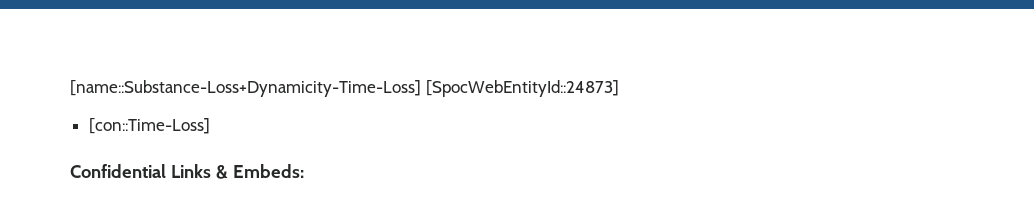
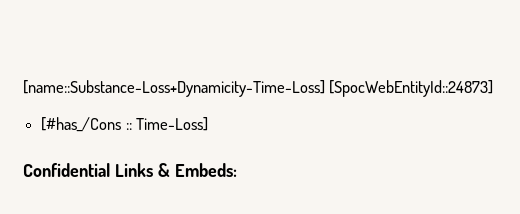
[88,118,210,134] [con::Time-Loss] -> [41,117,209,132] [#has_/Cons :: Time-Loss]

